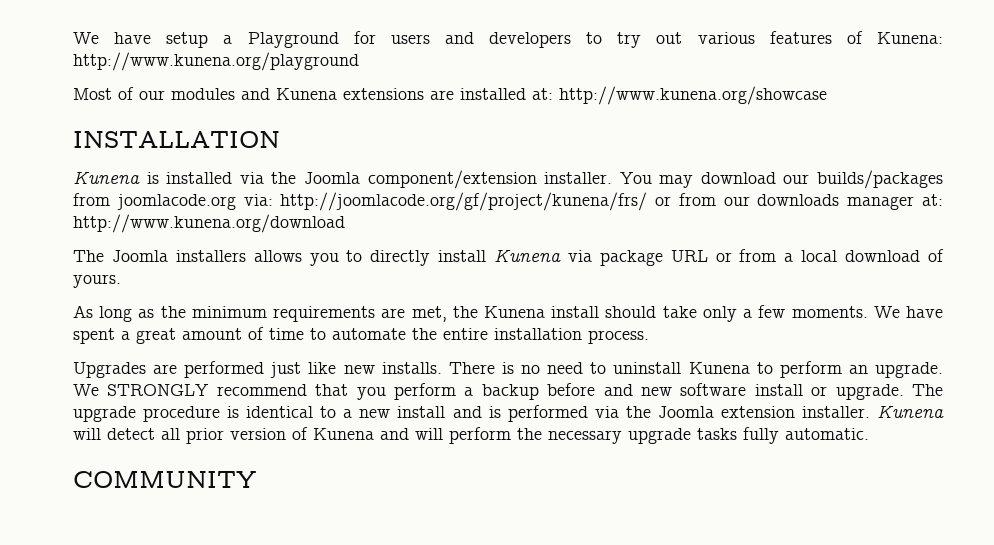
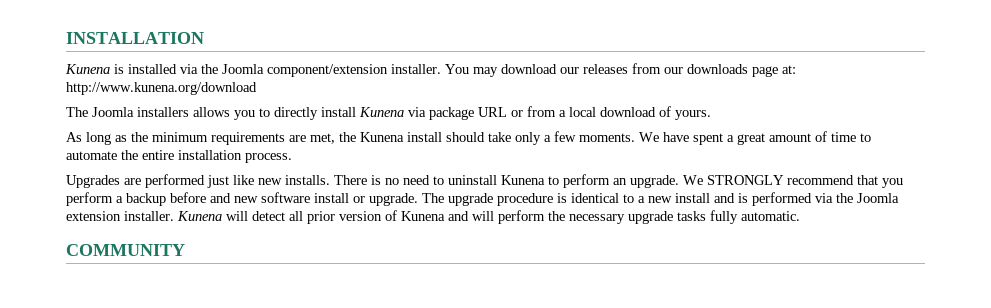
[73,31,943,48] [73,52,359,71] [73,86,827,105] We have setup a Playground for users and developers to try out various features of Kunena: http://www.kunena.org/playground // Most of our modules and Kunena extensions are installed at: http://www.kunena.org/showcase // -> (66, 38) none
[817,170,944,189] [73,192,672,211] builds/packages from joomlacode.org via: http://joomlacode.org/gf/project/kunena/frs/ or -> [583,64,628,74] releases
[847,196,915,210] manager -> [752,66,778,77] page

